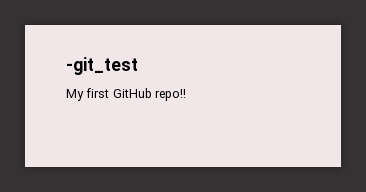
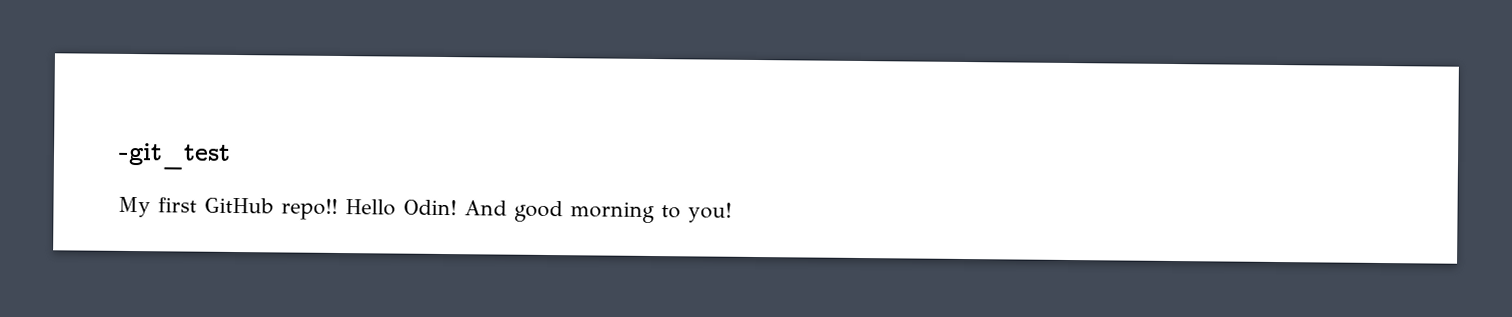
(187, 95) none -> [345,199,732,224] Hello Odin! And good morning to you!

